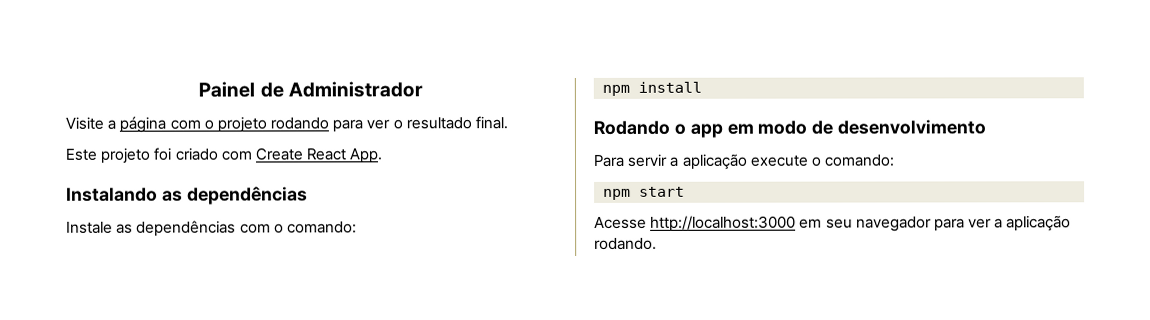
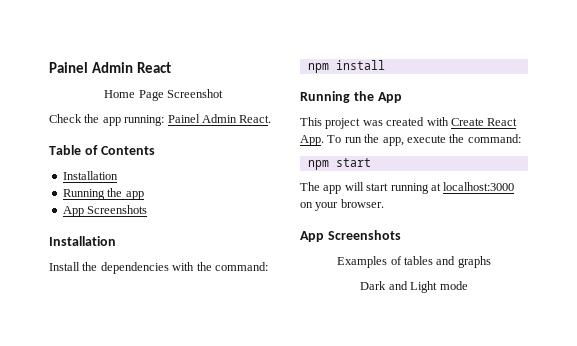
[198,81,423,98] [65,116,509,133] [65,147,384,164] [66,186,308,205] [66,220,357,237] [602,81,703,96] [593,119,987,138] [593,153,896,170] [603,186,686,200] [594,215,1072,232] [594,237,657,250] Painel de Administrador // Visite a página com o projeto rodando para ver o resultado final. // Este projeto foi criado com Create React App. // Instalando as dependências // Instale as dependências com o comando: // npm install // Rodando o app em modo de desenvolvimento // Para servir a aplicação execute o comando: // npm start // Acesse http://localhost:3000 em seu navegador para ver a aplicação rodando. -> [49,62,171,73] [104,89,223,101] [49,114,272,126] [49,145,155,155] [62,171,118,180] [62,188,144,200] [62,205,148,217] [49,236,116,246] [49,262,268,274] [307,60,385,73] [300,91,402,103] [300,117,518,129] [300,134,521,146] [307,158,371,170] [300,182,515,194] [300,199,384,211] [300,230,401,242] [337,256,491,268] [360,281,468,293] Painel Admin React // Home Page Screenshot // Check the app running: Painel Admin React. // Table of Contents // Installation // Running the app // App Screenshots // Installation // Install the dependencies with the command: // npm install // Running the App // This project was created with Create React App. To run the app, execute the command: // npm start // The app will start running at localhost:3000 on your browser. // App Screenshots // Examples of tables and graphs // Dark and Light mode

